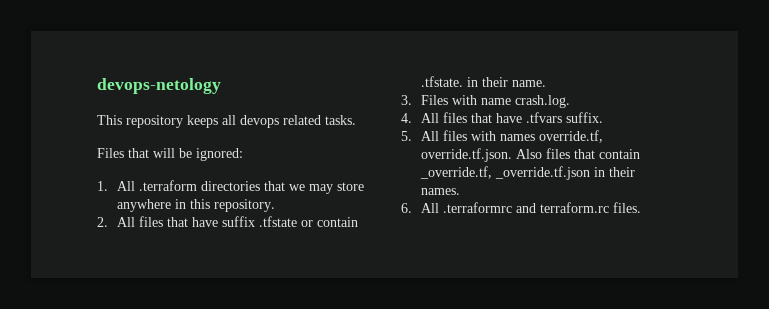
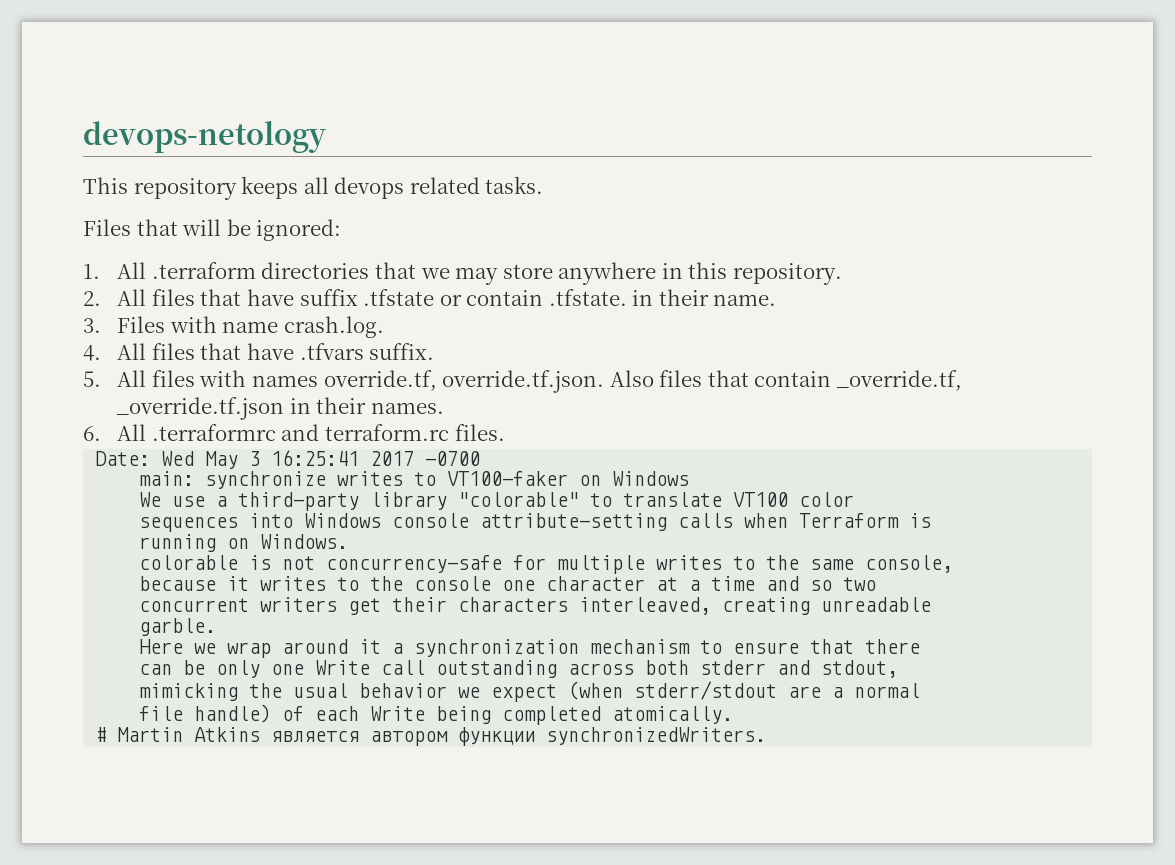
(642, 207) none -> [95,450,481,469] [139,471,690,489] [139,492,855,511] [139,513,932,532] [139,534,349,552] [139,555,954,574] [139,576,877,591] [139,597,932,615] [139,618,217,636] [139,639,921,658] [139,660,899,678] [139,681,921,702] [139,704,734,725] [95,727,767,746] // Date: Wed May 3 16:25:41 2017 -0700 // main: synchronize writes to VT100-faker on Windows // We use a third-party library "colorable" to translate VT100 color // sequences into Windows console attribute-setting calls when Terraform is // running on Windows. // colorable is not concurrency-safe for multiple writes to the same console, // because it writes to the console one character at a time and so two // concurrent writers get their characters interleaved, creating unreadable // garble. // Here we wrap around it a synchronization mechanism to ensure that there // can be only one Write call outstanding across both stderr and stdout, // mimicking the usual behavior we expect (when stderr/stdout are a normal // file handle) of each Write being completed atomically. // # Martin Atkins является автором функции synchronizedWriters.

